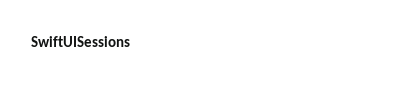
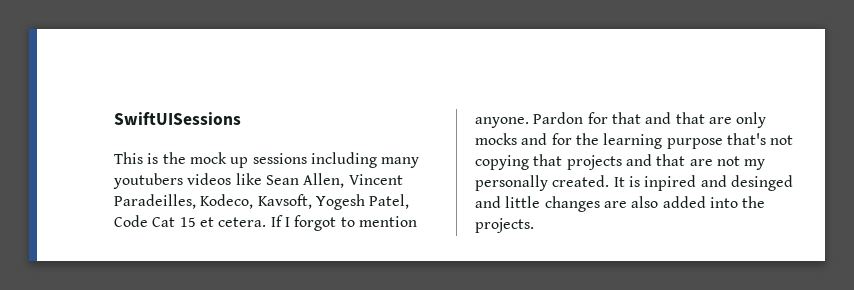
(130, 41) none -> [114,152,420,168] [113,173,403,189] [114,194,410,210] [114,215,417,231] [475,112,767,128] [475,133,794,149] [475,154,766,170] [475,175,793,191] [475,196,766,212] [475,218,534,233] // This is the mock up sessions including many youtubers videos like Sean Allen, Vincent Paradeilles, Kodeco, Kavsoft, Yogesh Patel, Code Cat 15 et cetera. If I forgot to mention anyone. Pardon for that and that are only mocks and for the learning purpose that's not copying that projects and that are not my personally created. It is inpired and desinged and little changes are also added into the projects.

